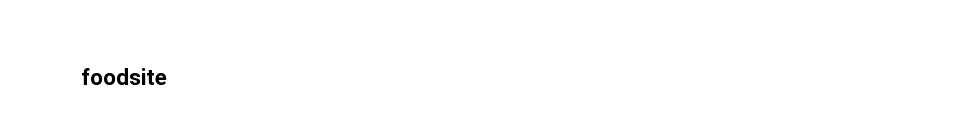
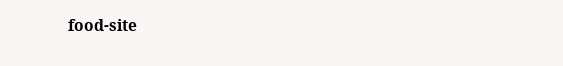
[81,68,167,85] foodsite -> [68,19,137,31] food-site

